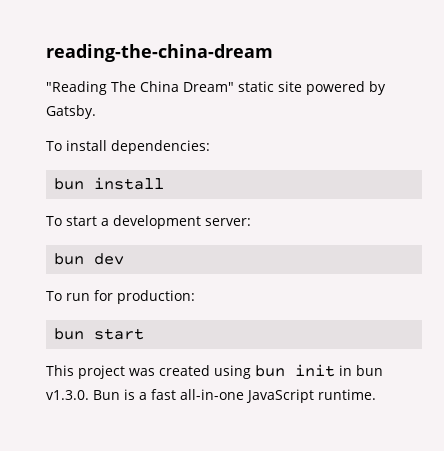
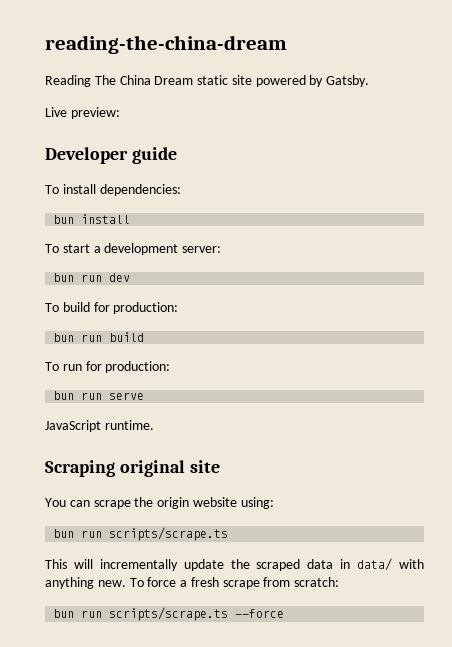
[46,81,107,95] "Reading -> [45,75,91,87] Reading
[183,82,234,92] Dream" -> [154,76,194,85] Dream
(96, 112) none -> [45,107,120,119] [45,147,177,164] // Live preview: // Developer guide
(85, 259) none -> [81,274,103,282] run
(125, 259) none -> [45,302,179,314] [53,332,145,342] // To build for production: // bun run build
[94,328,145,340] [46,364,383,379] [46,389,376,403] start // This project was created using bun init in bun v1.3.0. Bun is a fast all-in-one JavaScript runtime. -> [81,392,145,400] [45,420,154,432] [45,460,220,477] [45,497,274,509] [53,527,229,541] [45,558,425,571] [45,577,340,589] [53,607,285,621] run serve // JavaScript runtime. // Scraping original site // You can scrape the origin website using: // bun run scripts/scrape.ts // This will incrementally update the scraped data in data/ with anything new. To force a fresh scrape from scratch: // bun run scripts/scrape.ts --force

